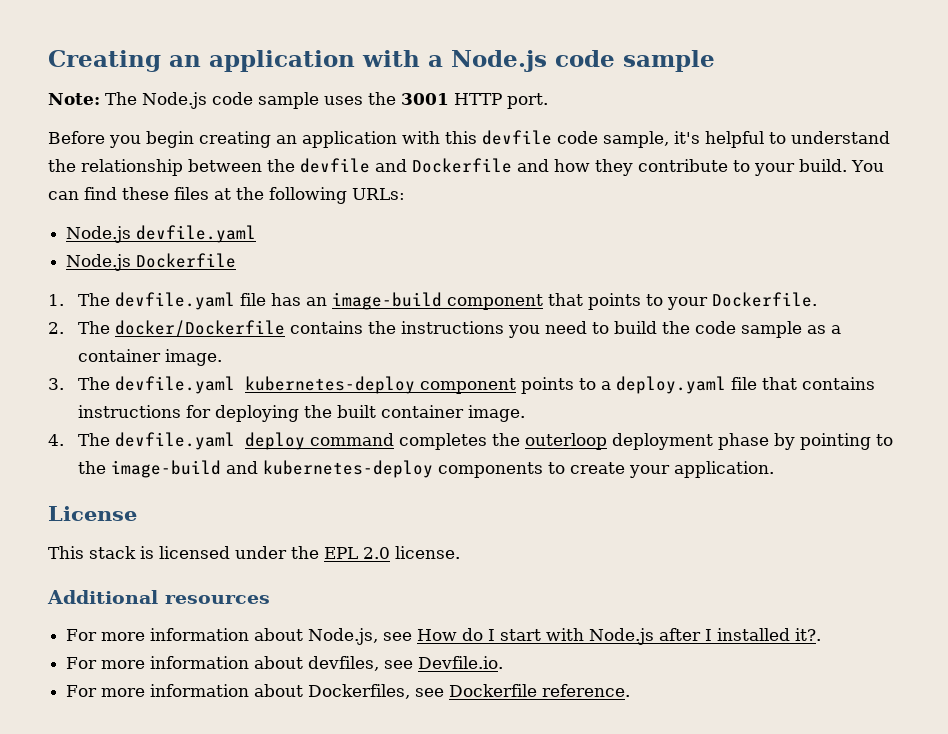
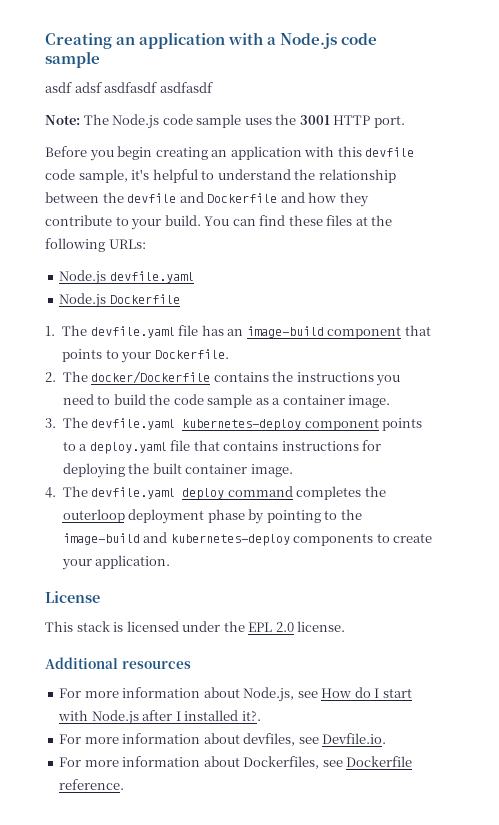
(715, 61) none -> [45,82,213,93] // asdf adsf asdfasdf asdfasdf

